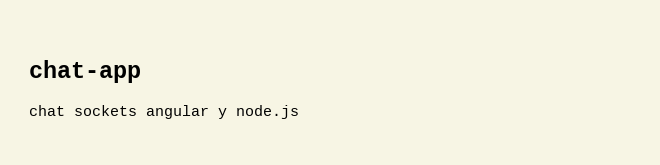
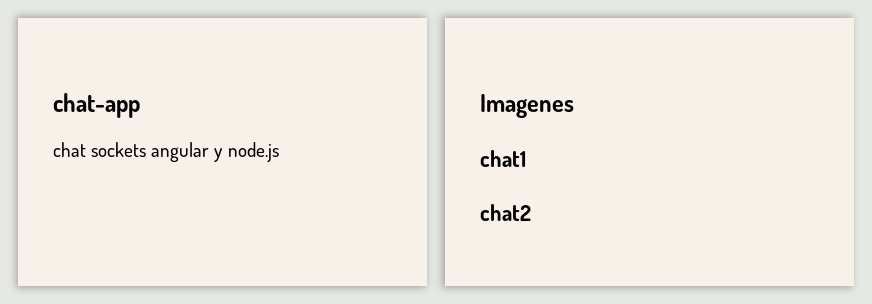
(299, 112) none -> [480,94,574,118] [480,150,526,167] [480,204,531,221] // Imagenes // chat1 // chat2

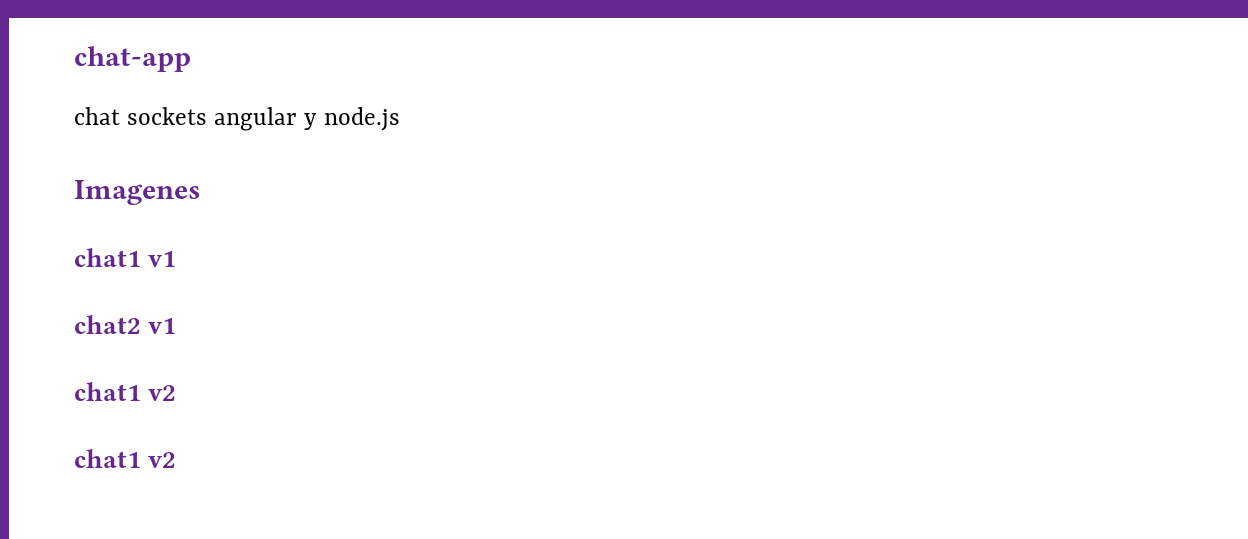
(526, 158) none -> [148,251,177,267] v1
(531, 212) none -> [148,318,177,334] [74,382,177,401] [74,449,177,468] v1 // chat1 v2 // chat1 v2

